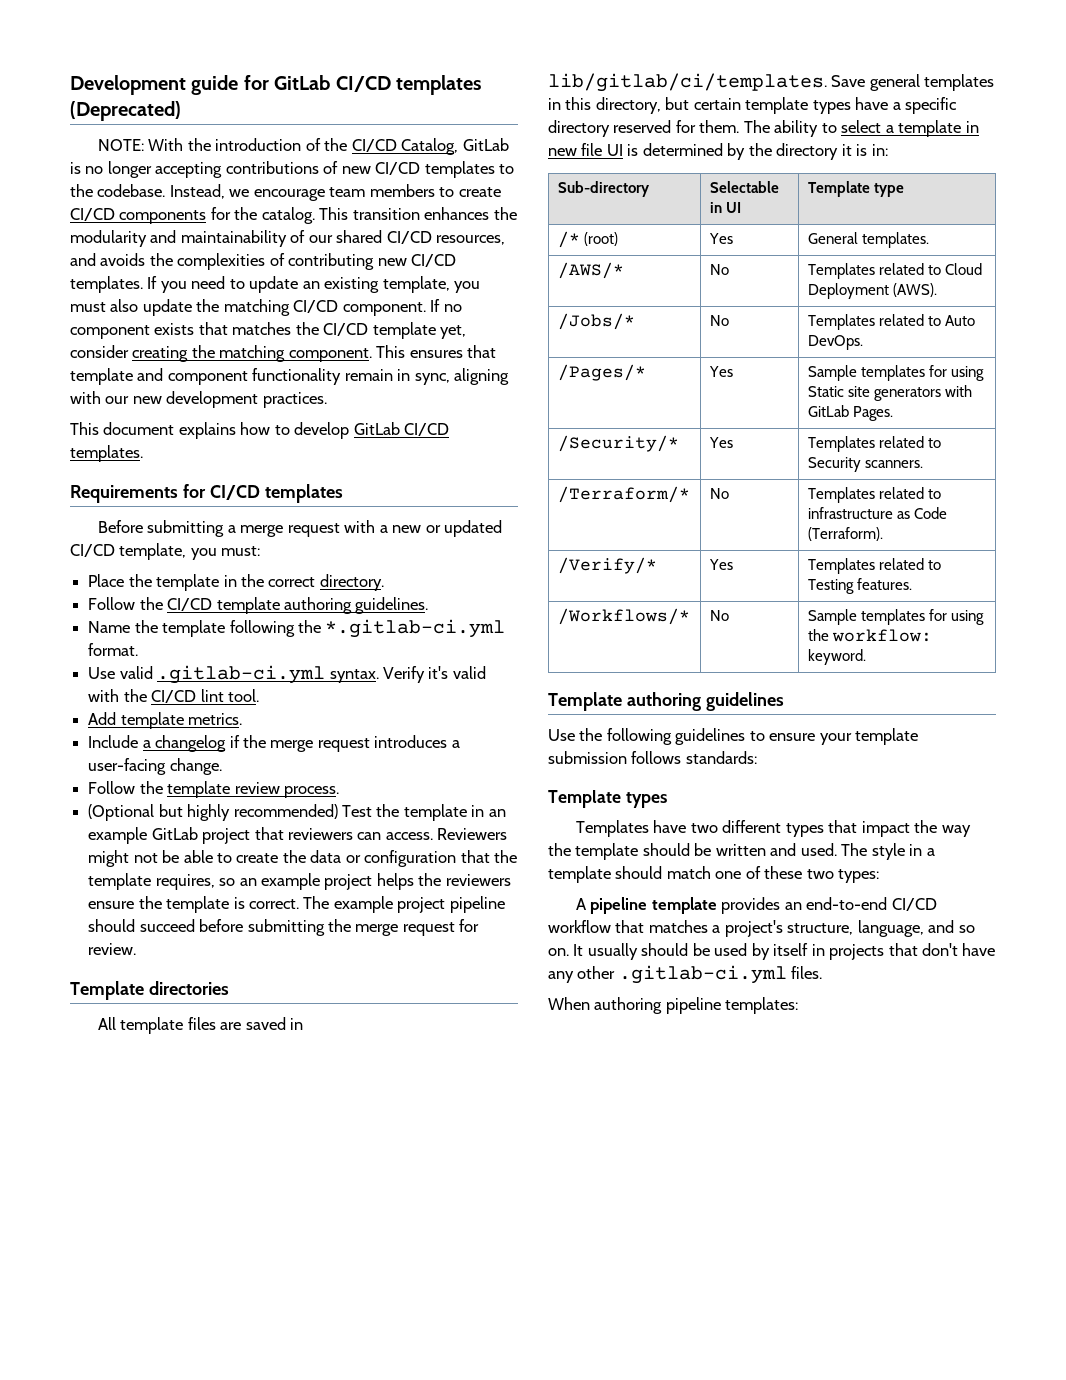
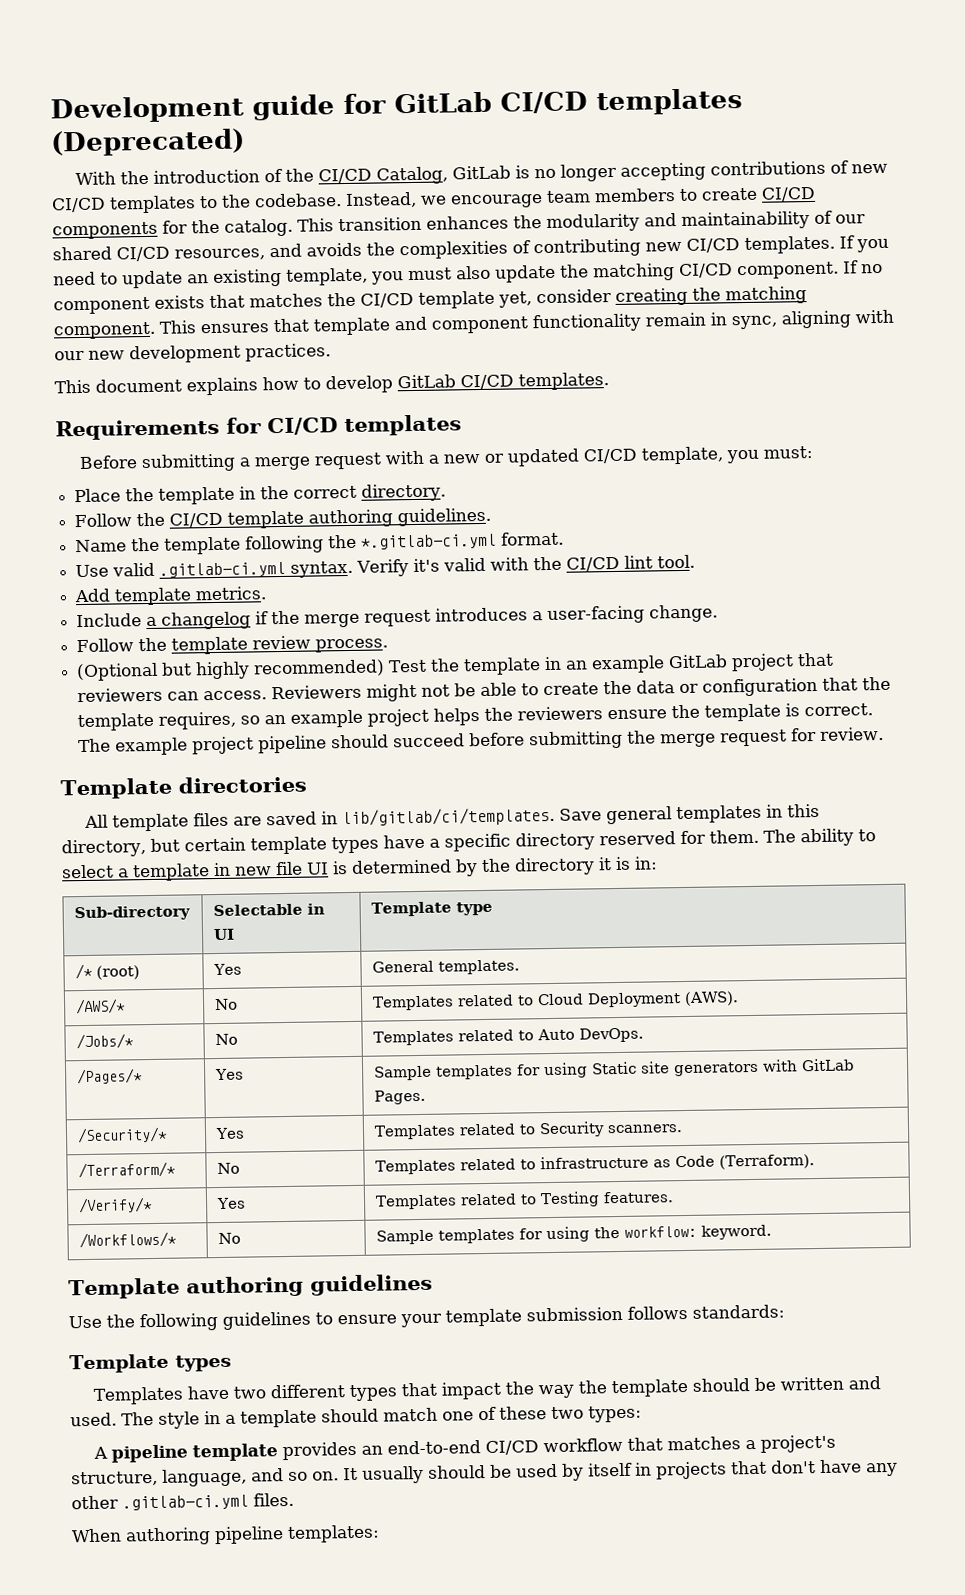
[97,139,144,151] NOTE: -> (245, 142) none

